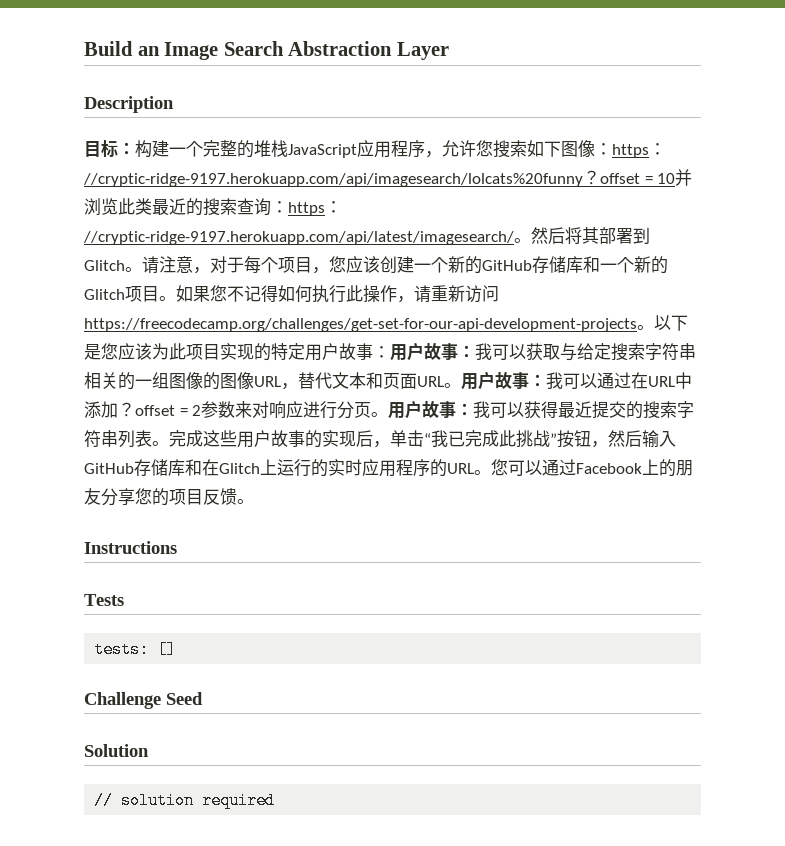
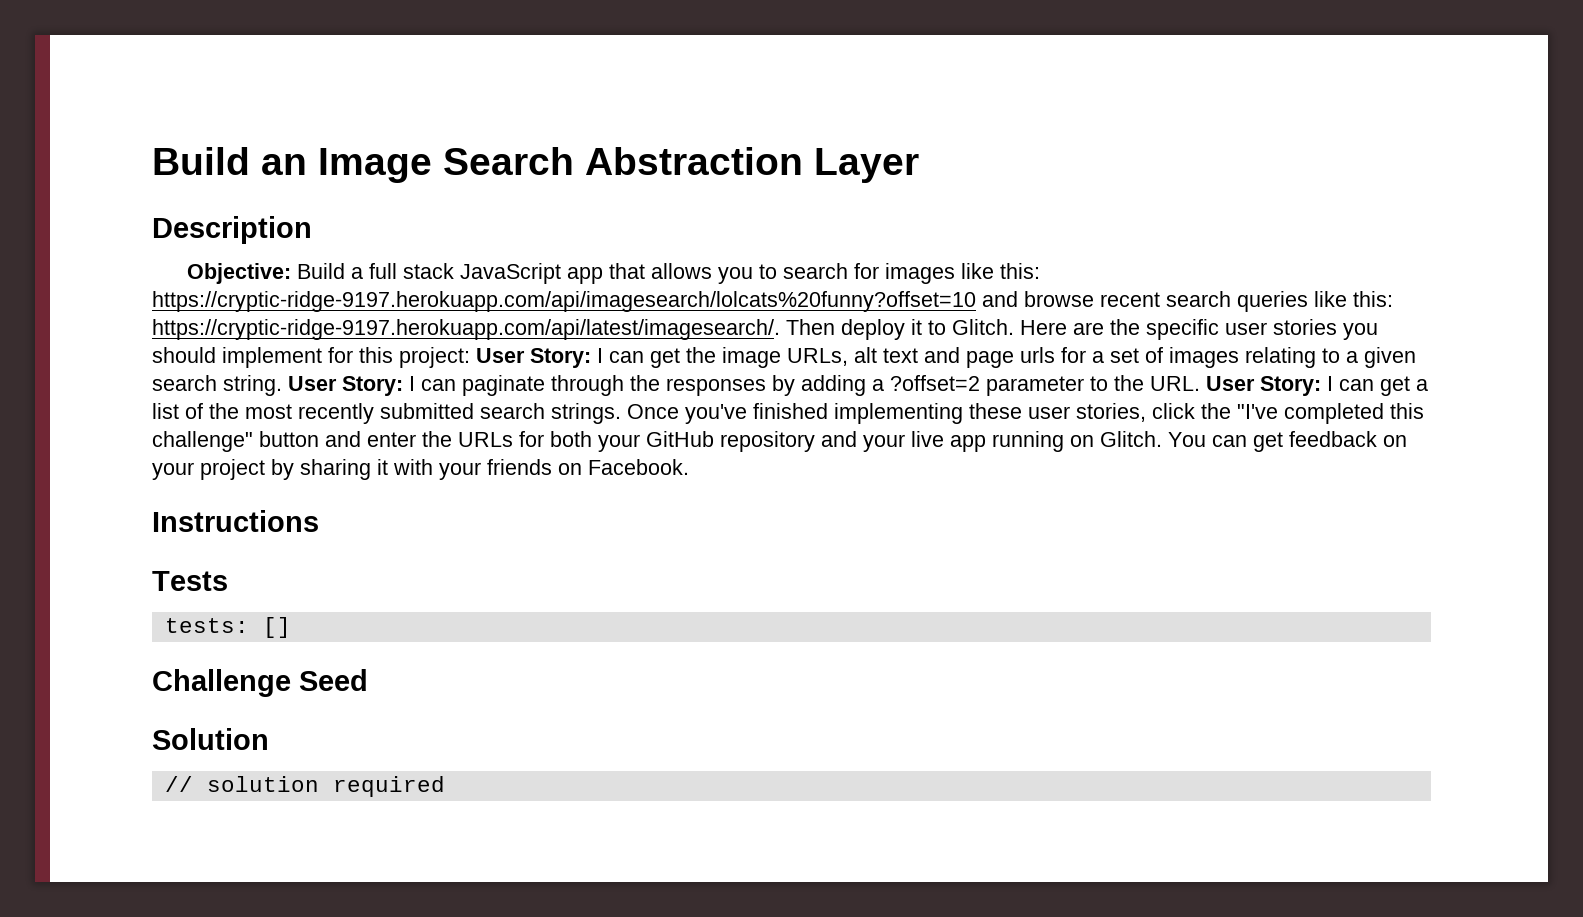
[84,140,666,158] [83,169,693,187] [84,198,342,216] [83,227,650,245] [84,256,668,274] [84,285,499,303] [84,315,688,332] [84,342,696,361] [84,371,692,390] [84,400,695,419] [84,430,676,448] [84,459,693,477] [84,488,254,506] 目标：构建一个完整的堆栈JavaScript应用程序，允许您搜索如下图像：https：//cryptic-ridge-9197.herokuapp.com/api/imagesearch/lolcats%20funny？offset = 10并浏览此类最近的搜索查询：https：//cryptic-ridge-9197.herokuapp.com/api/latest/imagesearch/。然后将其部署到Glitch。请注意，对于每个项目，您应该创建一个新的GitHub存储库和一个新的Glitch项目。如果您不记得如何执行此操作，请重新访问https://freecodecamp.org/challenges/get-set-for-our-api-development-projects。以下是您应该为此项目实现的特定用户故事：用户故事：我可以获取与给定搜索字符串相关的一组图像的图像URL，替代文本和页面URL。用户故事：我可以通过在URL中添加？offset = 2参数来对响应进行分页。用户故事：我可以获得最近提交的搜索字符串列表。完成这些用户故事的实现后，单击“我已完成此挑战”按钮，然后输入GitHub存储库和在Glitch上运行的实时应用程序的URL。您可以通过Facebook上的朋友分享您的项目反馈。 -> [187,263,1041,284] [152,291,1393,312] [152,319,1378,340] [152,347,1416,368] [152,375,1428,396] [152,403,1424,424] [152,431,1407,452] [152,459,689,480] Objective: Build a full stack JavaScript app that allows you to search for images like this: https://cryptic-ridge-9197.herokuapp.com/api/imagesearch/lolcats%20funny?offset=10 and browse recent search queries like this: https://cryptic-ridge-9197.herokuapp.com/api/latest/imagesearch/. Then deploy it to Glitch. Here are the specific user stories you should implement for this project: User Story: I can get the image URLs, alt text and page urls for a set of images relating to a given search string. User Story: I can paginate through the responses by adding a ?offset=2 parameter to the URL. User Story: I can get a list of the most recently submitted search strings. Once you've finished implementing these user stories, click the "I've completed this challenge" button and enter the URLs for both your GitHub repository and your live app running on Glitch. You can get feedback on your project by sharing it with your friends on Facebook.

